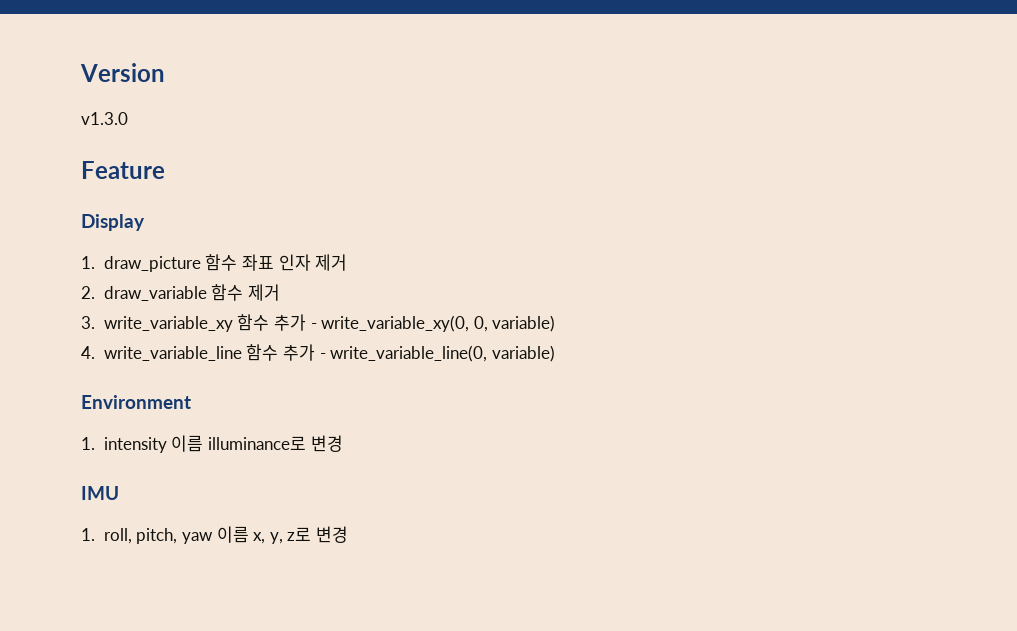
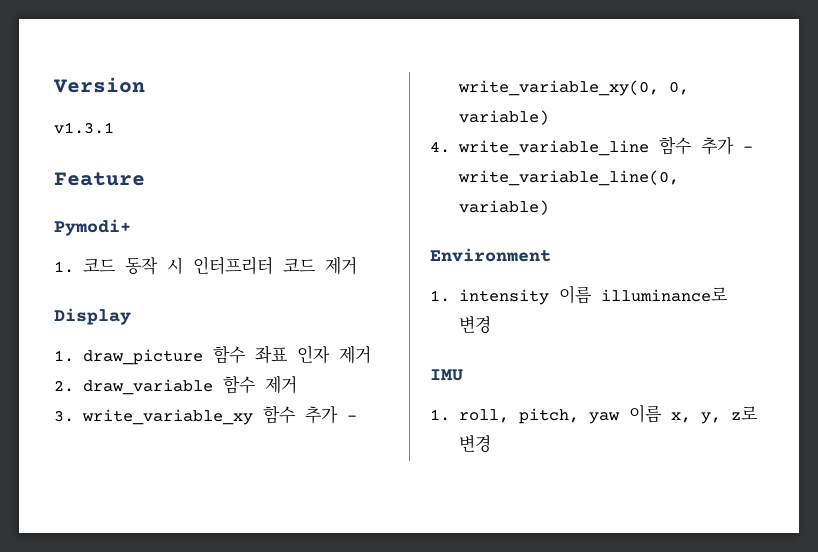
[81,112,128,125] v1.3.0 -> [54,122,114,134] v1.3.1
(165, 170) none -> [54,219,131,236] [54,256,357,275] // Pymodi+ // 1. 코드 동작 시 인터프리터 코드 제거

